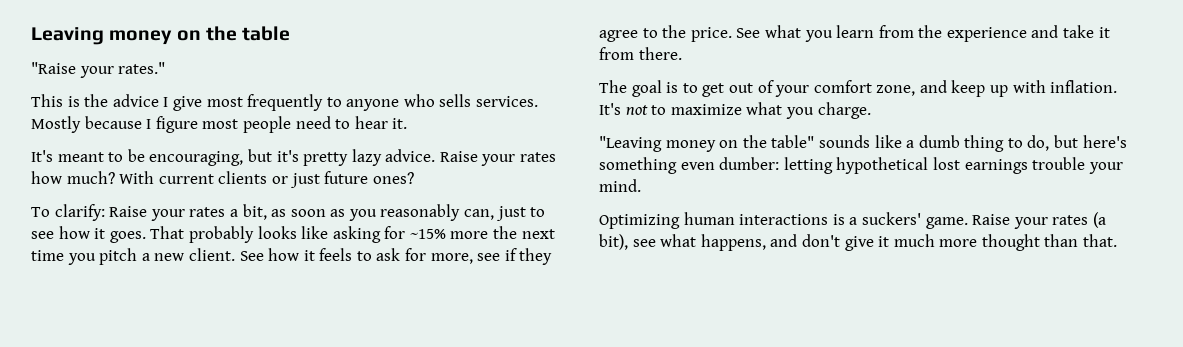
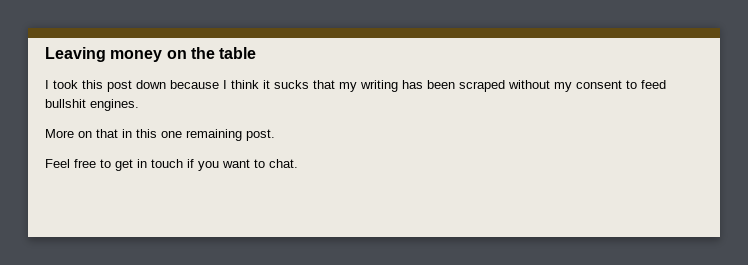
[31,62,166,78] [31,94,539,111] [31,116,408,133] [31,149,557,166] [31,171,414,188] [31,204,546,221] [31,226,555,243] [31,248,553,265] [599,25,1110,42] [599,47,682,60] [599,80,1118,97] [599,102,871,119] [599,135,1127,152] [599,157,1123,174] [599,179,641,192] [599,212,1106,229] [599,234,1118,251] "Raise your rates." // This is the advice I give most frequently to anyone who sells services. Mostly because I figure most people need to hear it. // It's meant to be encouraging, but it's pretty lazy advice. Raise your rates how much? With current clients or just future ones? // To clarify: Raise your rates a bit, as soon as you reasonably can, just to see how it goes. That probably looks like asking for ~15% more the next time you pitch a new client. See how it feels to ask for more, see if they agree to the price. See what you learn from the experience and take it from there. // The goal is to get out of your comfort zone, and keep up with inflation. It's not to maximize what you charge. // "Leaving money on the table" sounds like a dumb thing to do, but here's something even dumber: letting hypothetical lost earnings trouble your mind. // Optimizing human interactions is a suckers' game. Raise your rates (a bit), see what happens, and don't give it much more thought than that. -> [45,80,666,92] [45,99,139,111] [45,129,275,141] [45,159,298,171] I took this post down because I think it sucks that my writing has been scraped without my consent to feed bullshit engines. // More on that in this one remaining post. // Feel free to get in touch if you want to chat.

